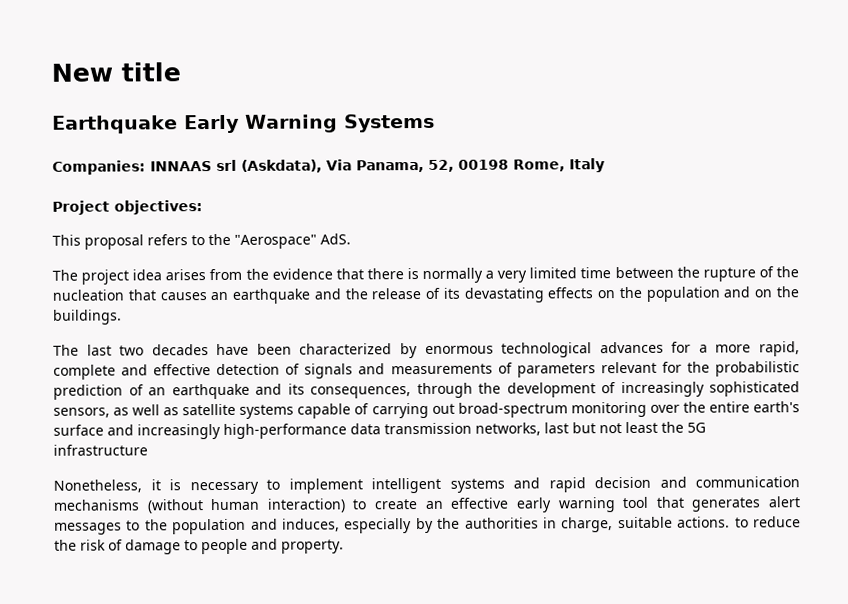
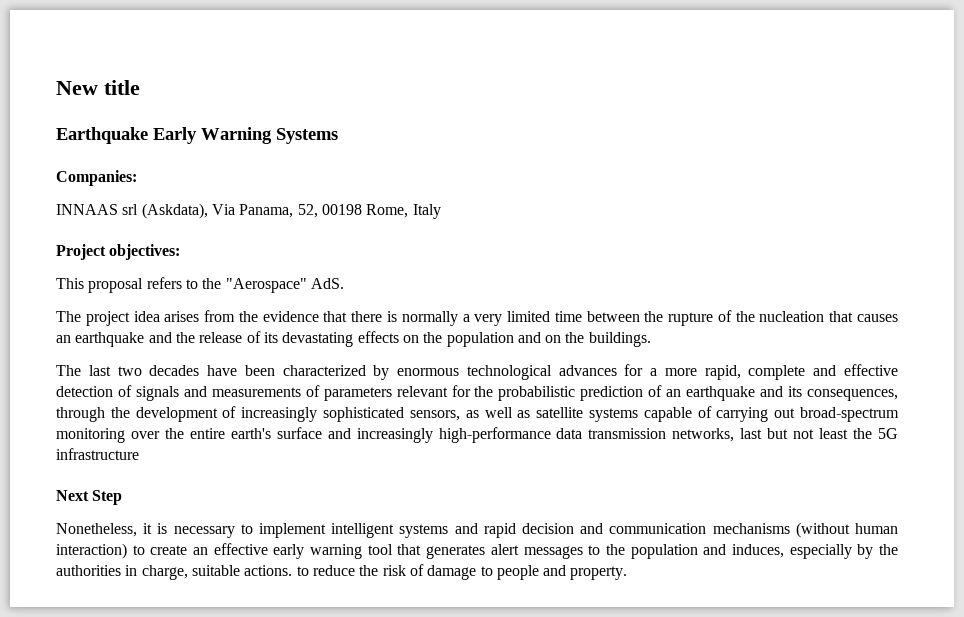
(146, 167) none -> (137, 178) //
(148, 450) none -> [56,490,123,505] // Next Step

